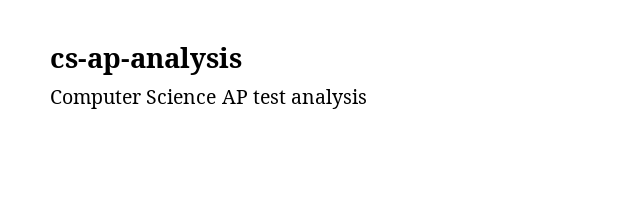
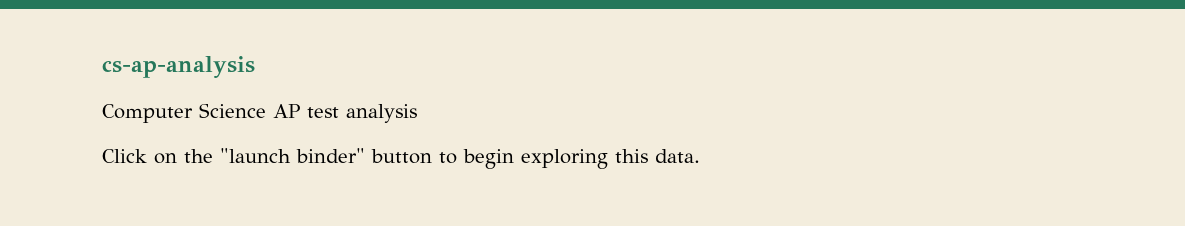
(368, 99) none -> [102,148,700,169] // Click on the "launch binder" button to begin exploring this data.

